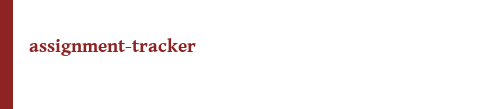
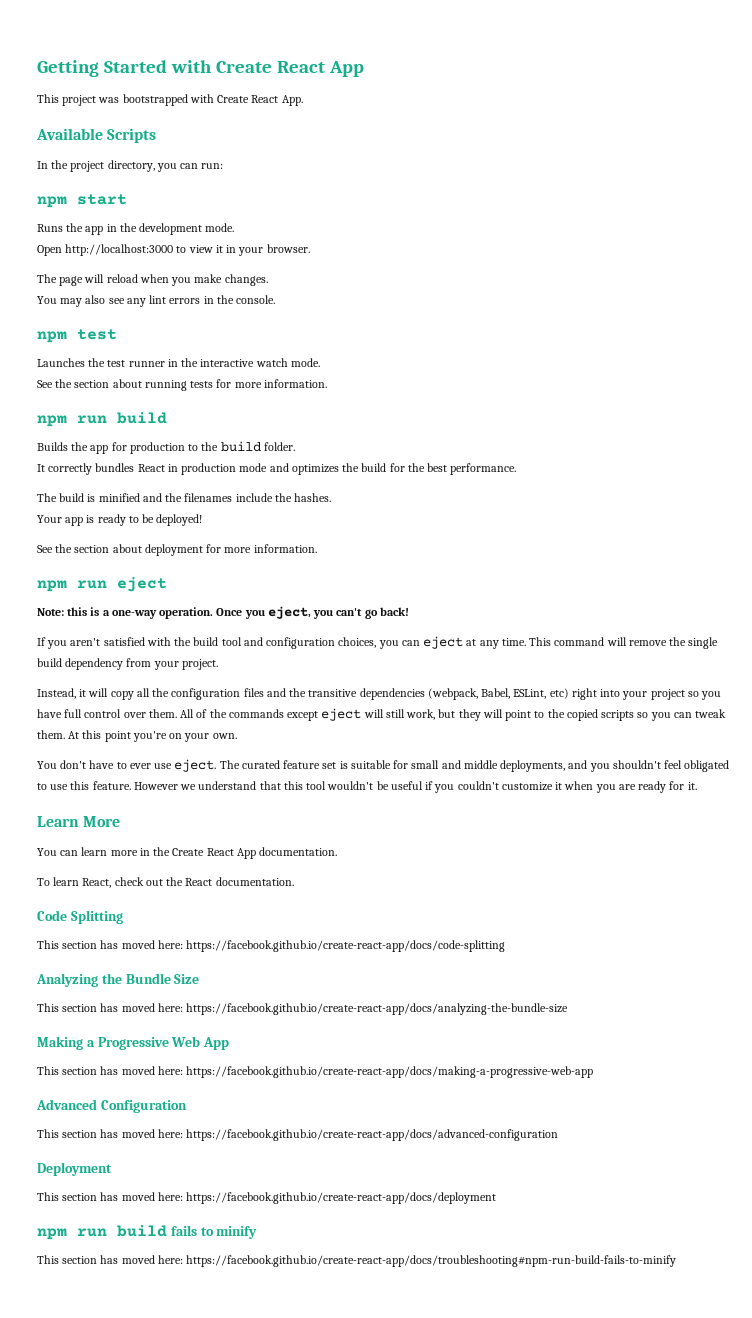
[29,38,196,56] assignment-tracker -> [37,60,364,77] [37,94,303,106] [36,128,157,143] [37,160,224,172] [37,194,127,208] [37,223,235,235] [37,244,310,256] [37,274,268,286] [37,295,276,307] [37,329,117,343] [37,358,320,367] [37,379,327,391] [37,412,167,427] [37,441,295,454] [37,463,517,475] [37,493,332,502] [37,514,203,526] [37,544,317,556] [37,577,167,592] [37,606,409,619] [37,636,719,649] [37,658,218,670] [37,688,722,700] [37,708,727,721] [37,730,237,742] [37,759,730,772] [37,781,697,793] [37,816,121,827] [37,847,338,859] [37,877,294,888] [37,910,123,924] [37,940,506,952] [36,973,200,987] [37,1003,569,1015] [37,1036,230,1050] [37,1066,594,1078] [36,1099,187,1113] [37,1129,559,1141] [37,1162,112,1176] [37,1192,497,1204] [37,1225,258,1240] [37,1255,677,1267] Getting Started with Create React App // This project was bootstrapped with Create React App. // Available Scripts // In the project directory, you can run: // npm start // Runs the app in the development mode. // Open http://localhost:3000 to view it in your browser. // The page will reload when you make changes. // You may also see any lint errors in the console. // npm test // Launches the test runner in the interactive watch mode. // See the section about running tests for more information. // npm run build // Builds the app for production to the build folder. // It correctly bundles React in production mode and optimizes the build for the best performance. // The build is minified and the filenames include the hashes. // Your app is ready to be deployed! // See the section about deployment for more information. // npm run eject // Note: this is a one-way operation. Once you eject, you can't go back! // If you aren't satisfied with the build tool and configuration choices, you can eject at any time. This command will remove the single build dependency from your project. // Instead, it will copy all the configuration files and the transitive dependencies (webpack, Babel, ESLint, etc) right into your project so you have full control over them. All of the commands except eject will still work, but they will point to the copied scripts so you can tweak them. At this point you're on your own. // You don't have to ever use eject. The curated feature set is suitable for small and middle deployments, and you shouldn't feel obligated to use this feature. However we understand that this tool wouldn't be useful if you couldn't customize it when you are ready for it. // Learn More // You can learn more in the Create React App documentation. // To learn React, check out the React documentation. // Code Splitting // This section has moved here: https://facebook.github.io/create-react-app/docs/code-splitting // Analyzing the Bundle Size // This section has moved here: https://facebook.github.io/create-react-app/docs/analyzing-the-bundle-size // Making a Progressive Web App // This section has moved here: https://facebook.github.io/create-react-app/docs/making-a-progressive-web-app // Advanced Configuration // This section has moved here: https://facebook.github.io/create-react-app/docs/advanced-configuration // Deployment // This section has moved here: https://facebook.github.io/create-react-app/docs/deployment // npm run build fails to minify // This section has moved here: https://facebook.github.io/create-react-app/docs/troubleshooting#npm-run-build-fails-to-minify

